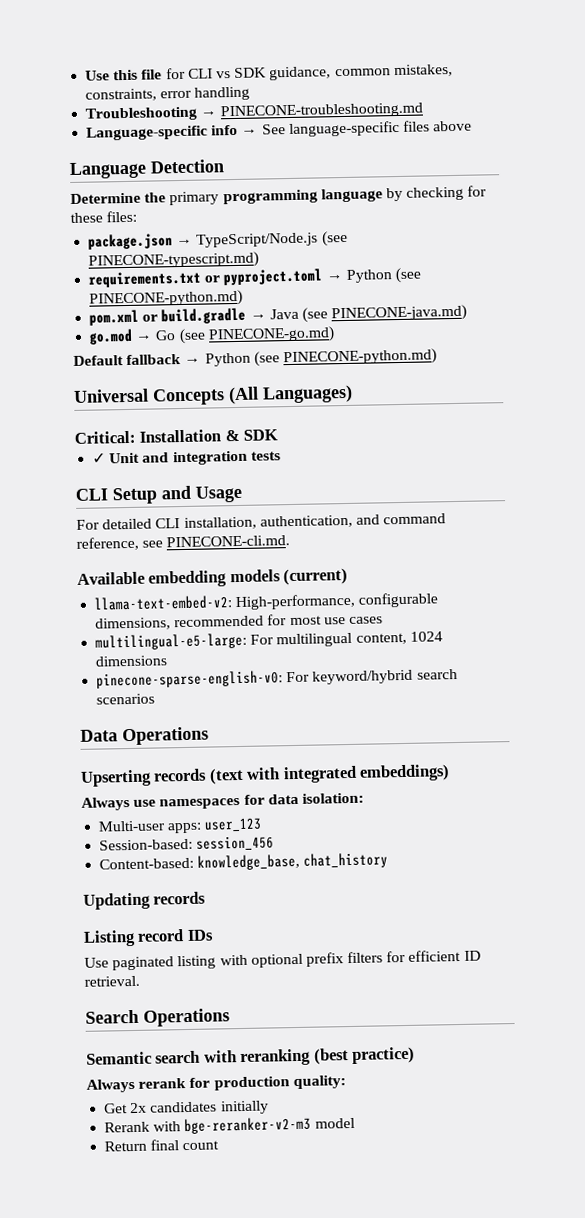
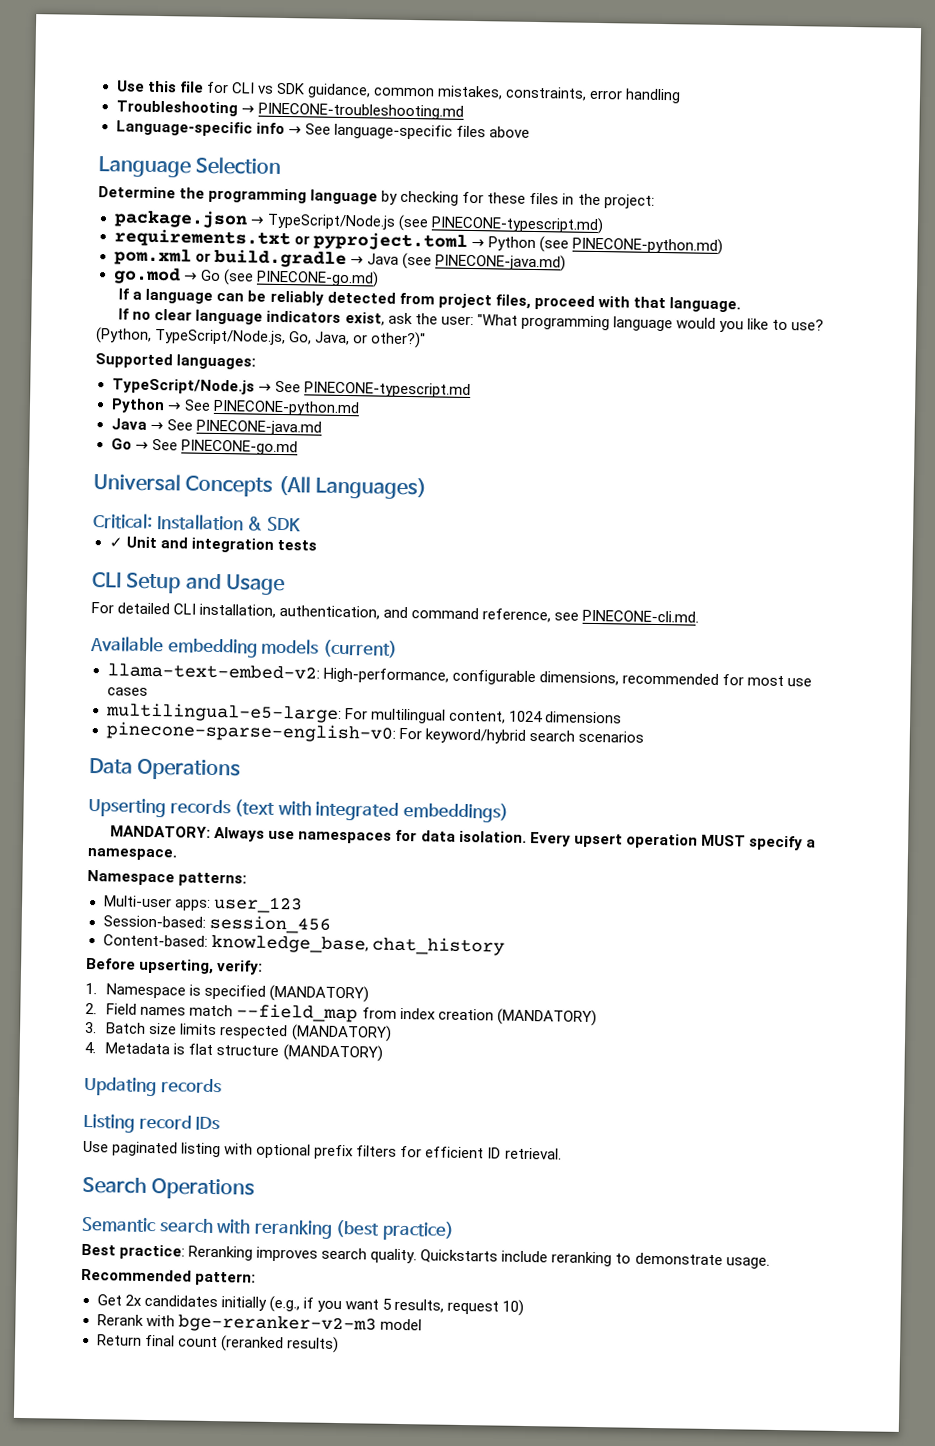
[150,159,224,174] Detection -> [195,156,282,175] Selection
[169,191,220,206] primary -> (206, 193) none
[106,210,138,223] files: -> [529,192,655,209] files in the project:
[73,348,437,367] Default fallback → Python (see PINECONE-python.md) -> [118,288,741,313] [118,308,825,333] [95,327,427,349] [95,353,257,370] [111,378,471,399] [110,398,360,417] [110,418,322,436] [110,438,298,456] If a language can be reliably detected from project files, proceed with that language. // If no clear language indicators exist, ask the user: "What programming language would you like to use? (Python, TypeScript/Node.js, Go, Java, or other?)" // Supported languages: // TypeScript/Node.js → See PINECONE-typescript.md // Python → See PINECONE-python.md // Java → See PINECONE-java.md // Go → See PINECONE-go.md
(451, 773) none -> [110,825,212,838] MANDATORY:
[301,792,364,804] isolation: -> [458,830,816,851] [87,847,177,861] [87,869,248,887] isolation. Every upsert operation MUST specify a namespace. // Namespace patterns:
(389, 860) none -> [86,957,264,975] [85,982,370,1003] [85,1002,597,1027] [85,1021,392,1042] [84,1041,383,1062] // Before upserting, verify: // 1. Namespace is specified (MANDATORY) // 2. Field names match --field_map from index creation (MANDATORY) // 3. Batch size limits respected (MANDATORY) // 4. Metadata is flat structure (MANDATORY)
[86,1075,346,1093] [104,1100,269,1115] Always rerank for production quality: // Get 2x candidates initially -> [81,1243,770,1269] [81,1268,257,1286] [96,1294,525,1316] Best practice: Reranking improves search quality. Quickstarts include reranking to demonstrate usage. // Recommended pattern: // Get 2x candidates initially (e.g., if you want 5 results, request 10)
(220, 1145) none -> [219,1335,339,1354] (reranked results)

